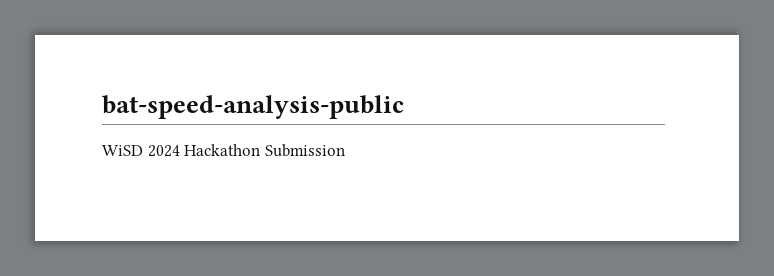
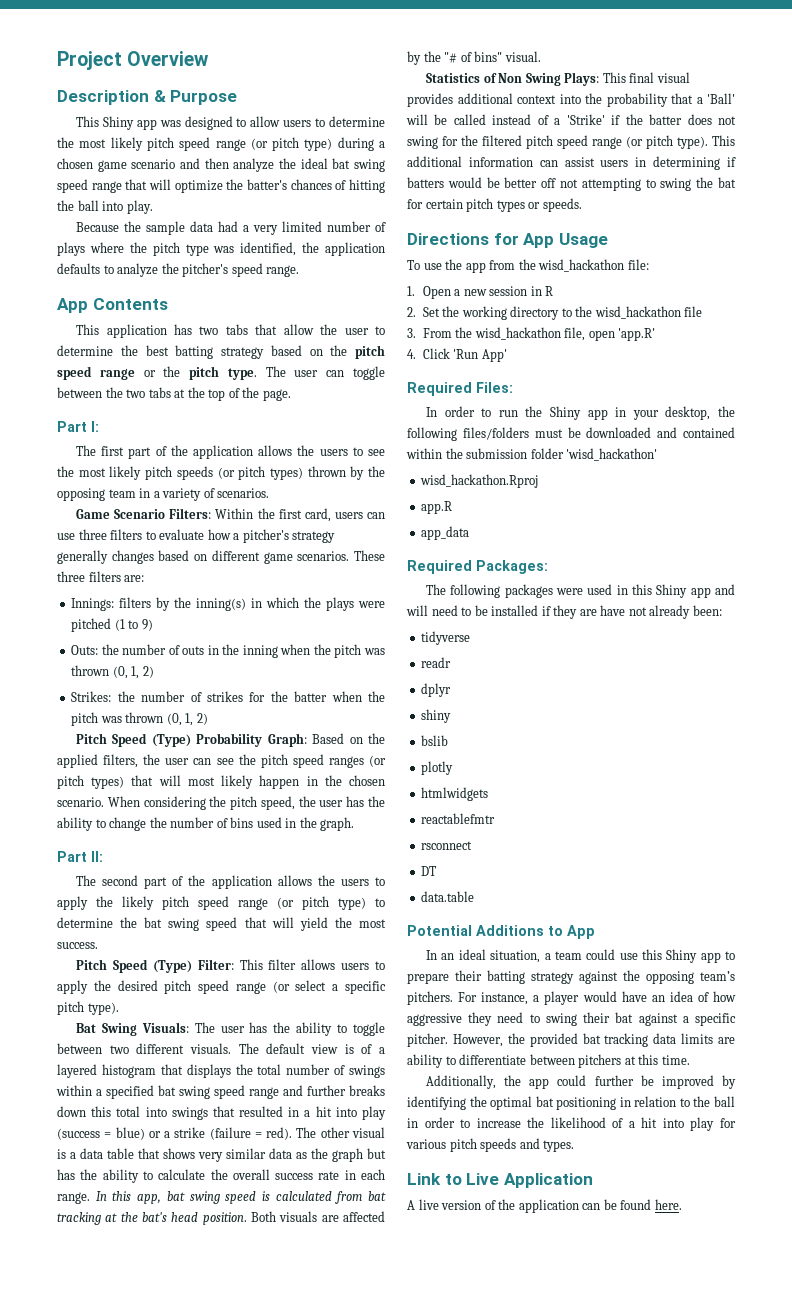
[102,95,404,119] [102,144,345,157] bat-speed-analysis-public // WiSD 2024 Hackathon Submission -> [57,51,210,70] [57,90,238,105] [76,116,385,130] [57,137,386,151] [57,158,385,172] [57,179,385,193] [57,200,153,214] [76,221,387,235] [57,242,385,256] [57,263,300,277] [57,298,168,313] [76,324,385,338] [57,345,385,359] [57,366,385,380] [57,387,291,401] [57,421,99,432] [76,445,386,459] [57,466,385,480] [57,488,270,501] [76,508,386,522] [57,529,336,543] [57,550,386,564] [57,571,145,582] [71,597,385,611] [71,618,153,632] [71,644,385,658] [71,665,154,679] [71,691,385,702] [71,712,208,726] [76,733,385,747] [57,754,386,768] [57,775,386,789] [57,796,385,810] [57,817,355,831] [57,851,103,862] [76,875,386,889] [57,896,385,910] [57,917,386,931] [57,942,98,949] [76,959,386,973] [57,980,386,994] [57,1001,119,1015] [76,1022,385,1036] [57,1043,386,1054] [57,1064,385,1078] [56,1085,385,1099] [57,1106,387,1120] [57,1127,385,1140] [57,1148,386,1162] [57,1169,386,1183] [57,1191,386,1204] [57,1211,385,1225] [407,51,541,65] [426,72,690,86] [407,93,735,107] [406,114,736,125] [407,135,735,149] [407,156,736,170] [407,177,736,191] [407,198,582,212] [407,233,608,248] [407,259,649,273] [407,286,554,299] [407,306,703,320] [407,327,656,341] [407,348,507,362] [407,382,513,396] [426,406,735,420] [407,427,735,441] [406,448,658,461] [420,474,539,488] [421,501,453,514] [421,526,470,540] [407,560,548,574] [426,584,736,598] [406,605,722,619] [421,631,471,645] [421,657,452,668] [421,683,452,697] [421,709,452,723] [421,735,449,746] [421,761,454,775] [421,787,489,801] [421,813,496,824] [421,841,473,850] [421,866,437,876] [421,891,475,902] [407,925,595,939] [426,949,735,963] [407,970,735,984] [407,991,736,1005] [407,1012,736,1026] [407,1033,735,1047] [407,1054,690,1068] [426,1075,736,1089] [407,1096,735,1110] [407,1117,736,1131] [406,1138,575,1152] [407,1173,593,1188] [407,1199,682,1213] Project Overview // Description & Purpose // This Shiny app was designed to allow users to determine the most likely pitch speed range (or pitch type) during a chosen game scenario and then analyze the ideal bat swing speed range that will optimize the batter's chances of hitting the ball into play. // Because the sample data had a very limited number of plays where the pitch type was identified, the application defaults to analyze the pitcher's speed range. // App Contents // This application has two tabs that allow the user to determine the best batting strategy based on the pitch speed range or the pitch type. The user can toggle between the two tabs at the top of the page. // Part I: // The first part of the application allows the users to see the most likely pitch speeds (or pitch types) thrown by the opposing team in a variety of scenarios. // Game Scenario Filters: Within the first card, users can use three filters to evaluate how a pitcher's strategy generally changes based on different game scenarios. These three filters are: // Innings: filters by the inning(s) in which the plays were pitched (1 to 9) // Outs: the number of outs in the inning when the pitch was thrown (0, 1, 2) // Strikes: the number of strikes for the batter when the pitch was thrown (0, 1, 2) // Pitch Speed (Type) Probability Graph: Based on the applied filters, the user can see the pitch speed ranges (or pitch types) that will most likely happen in the chosen scenario. When considering the pitch speed, the user has the ability to change the number of bins used in the graph. // Part II: // The second part of the application allows the users to apply the likely pitch speed range (or pitch type) to determine the bat swing speed that will yield the most success. // Pitch Speed (Type) Filter: This filter allows users to apply the desired pitch speed range (or select a specific pitch type). // Bat Swing Visuals: The user has the ability to toggle between two different visuals. The default view is of a layered histogram that displays the total number of swings within a specified bat swing speed range and further breaks down this total into swings that resulted in a hit into play (success = blue) or a strike (failure = red). The other visual is a data table that shows very similar data as the graph but has the ability to calculate the overall success rate in each range. In this app, bat swing speed is calculated from bat tracking at the bat's head position. Both visuals are affected by the "# of bins" visual. // Statistics of Non Swing Plays: This final visual provides additional context into the probability that a 'Ball' will be called instead of a 'Strike' if the batter does not swing for the filtered pitch speed range (or pitch type). This additional information can assist users in determining if batters would be better off not attempting to swing the bat for certain pitch types or speeds. // Directions for App Usage // To use the app from the wisd_hackathon file: // 1. Open a new session in R // 2. Set the working directory to the wisd_hackathon file // 3. From the wisd_hackathon file, open 'app.R' // 4. Click 'Run App' // Required Files: // In order to run the Shiny app in your desktop, the following files/folders must be downloaded and contained within the submission folder 'wisd_hackathon' // wisd_hackathon.Rproj // app.R // app_data // Required Packages: // The following packages were used in this Shiny app and will need to be installed if they are have not already been: // tidyverse // readr // dplyr // shiny // bslib // plotly // htmlwidgets // reactablefmtr // rsconnect // DT // data.table // Potential Additions to App // In an ideal situation, a team could use this Shiny app to prepare their batting strategy against the opposing team’s pitchers. For instance, a player would have an idea of how aggressive they need to swing their bat against a specific pitcher. However, the provided bat tracking data limits are ability to differentiate between pitchers at this time. // Additionally, the app could further be improved by identifying the optimal bat positioning in relation to the ball in order to increase the likelihood of a hit into play for various pitch speeds and types. // Link to Live Application // A live version of the application can be found here.

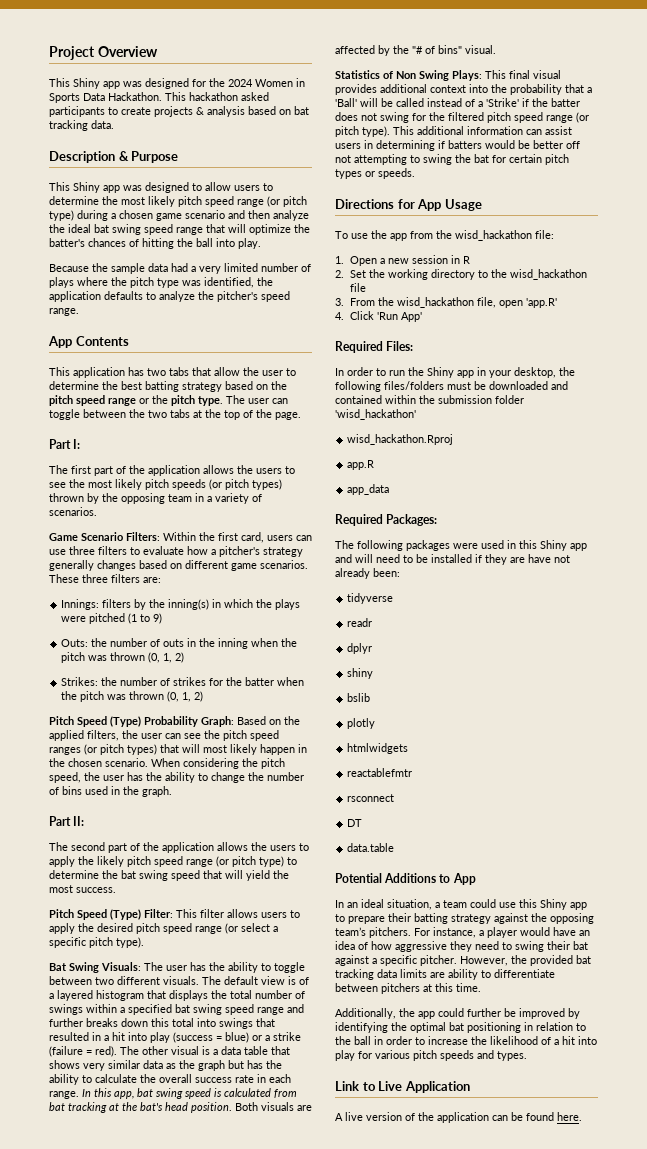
(210, 58) none -> [49,78,305,89] [49,92,269,103] [49,106,309,117] [49,120,114,131] // This Shiny app was designed for the 2024 Women in Sports Data Hackathon. This hackathon asked participants to create projects & analysis based on bat tracking data.

